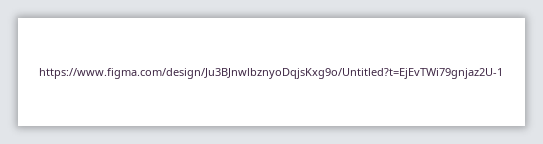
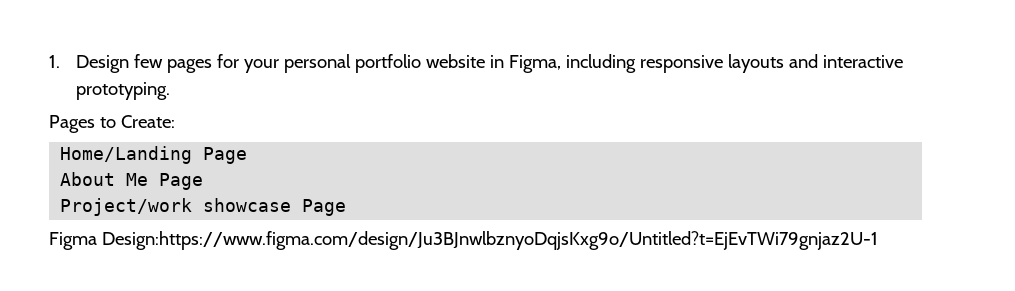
[39,68,503,79] https://www.figma.com/design/Ju3BJnwlbznyoDqjsKxg9o/Untitled?t=EjEvTWi79gnjaz2U-1 -> [49,54,903,73] [75,82,170,100] [49,115,175,133] [60,146,248,164] [60,172,204,190] [60,198,347,216] [49,231,878,250] 1. Design few pages for your personal portfolio website in Figma, including responsive layouts and interactive prototyping. // Pages to Create: // Home/Landing Page // About Me Page // Project/work showcase Page // Figma Design:https://www.figma.com/design/Ju3BJnwlbznyoDqjsKxg9o/Untitled?t=EjEvTWi79gnjaz2U-1

